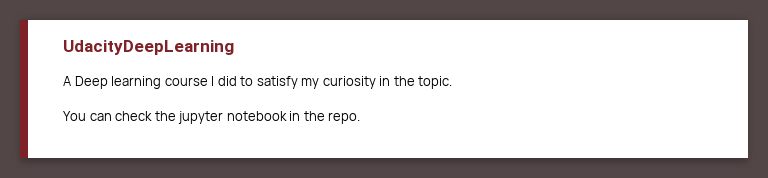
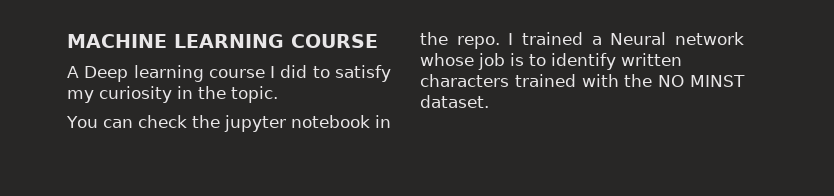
[63,40,234,55] UdacityDeepLearning -> [67,34,378,48] MACHINE LEARNING COURSE
(361, 118) none -> [508,32,744,45] [420,53,682,70] [420,74,745,87] [420,95,489,108] I trained a Neural network whose job is to identify written characters trained with the NO MINST dataset.

